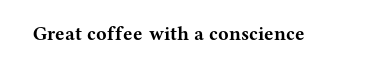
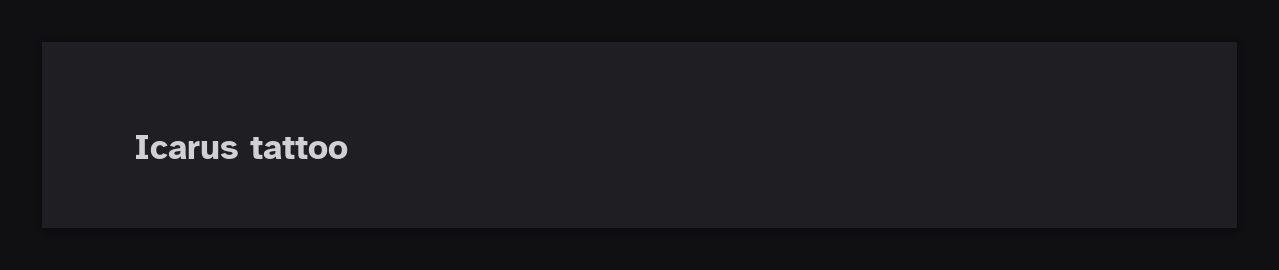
[33,26,306,40] Great coffee with a conscience -> [134,135,348,159] Icarus tattoo

